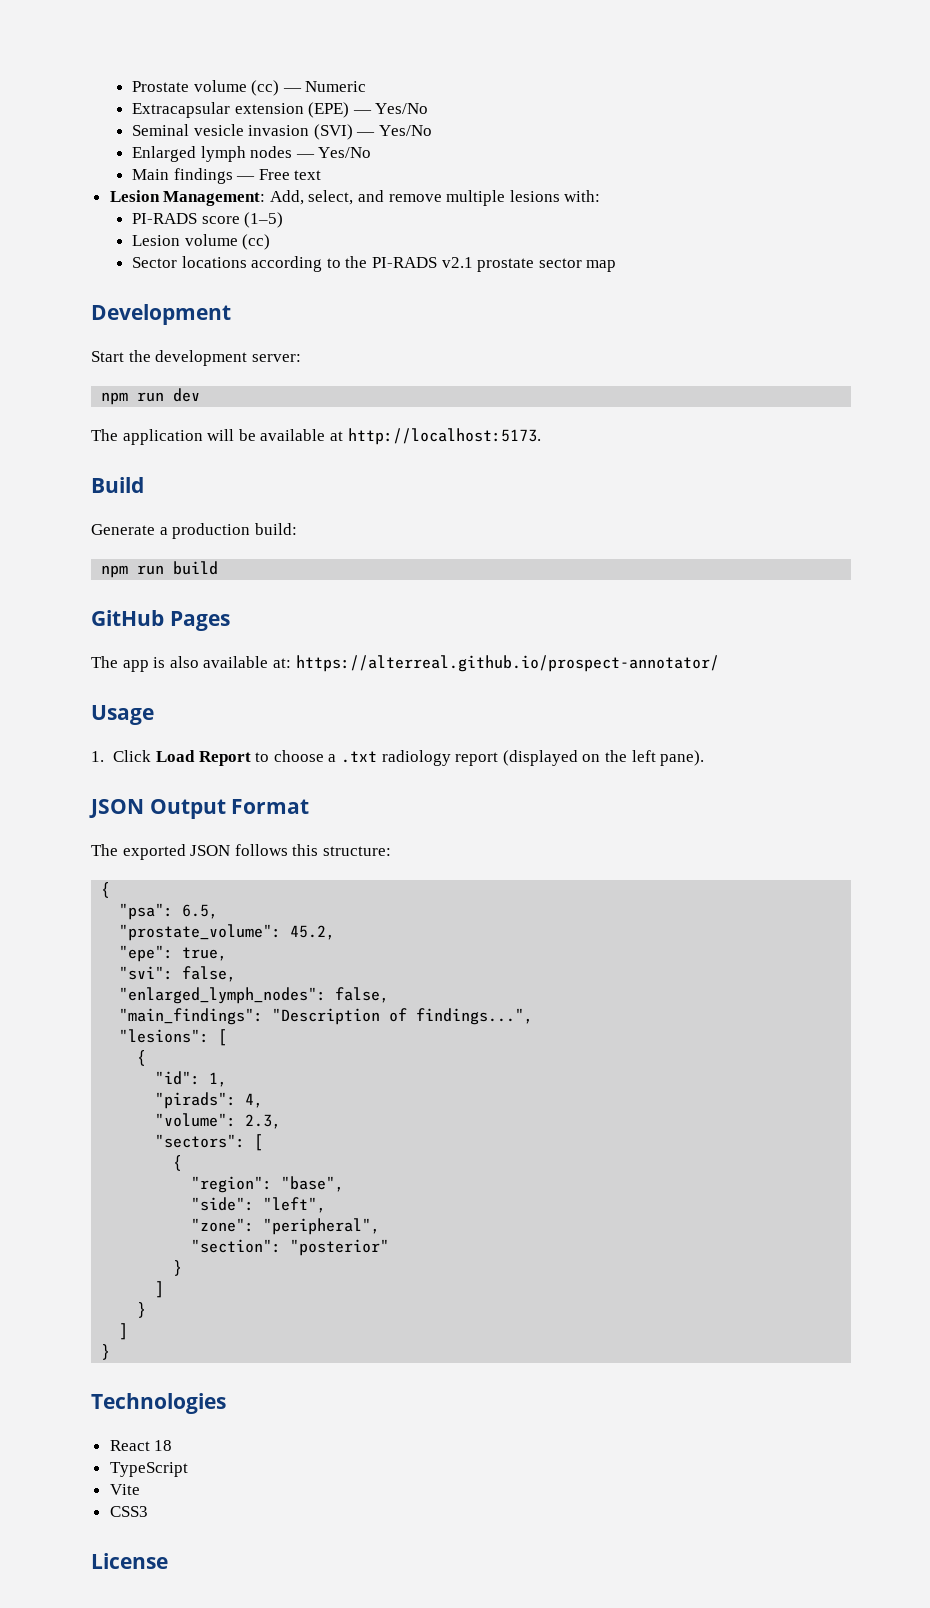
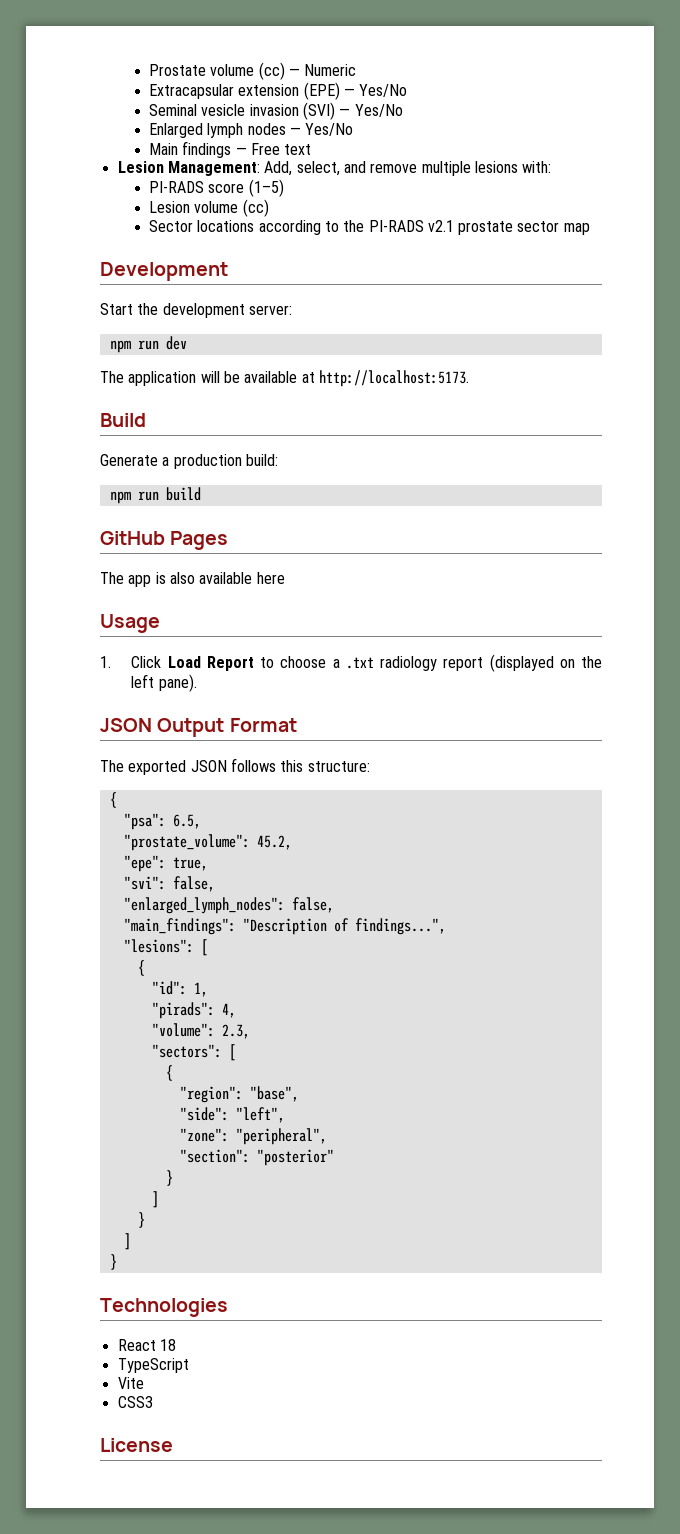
[272,655,719,672] at: https://alterreal.github.io/prospect-annotator/ -> [256,572,285,584] here

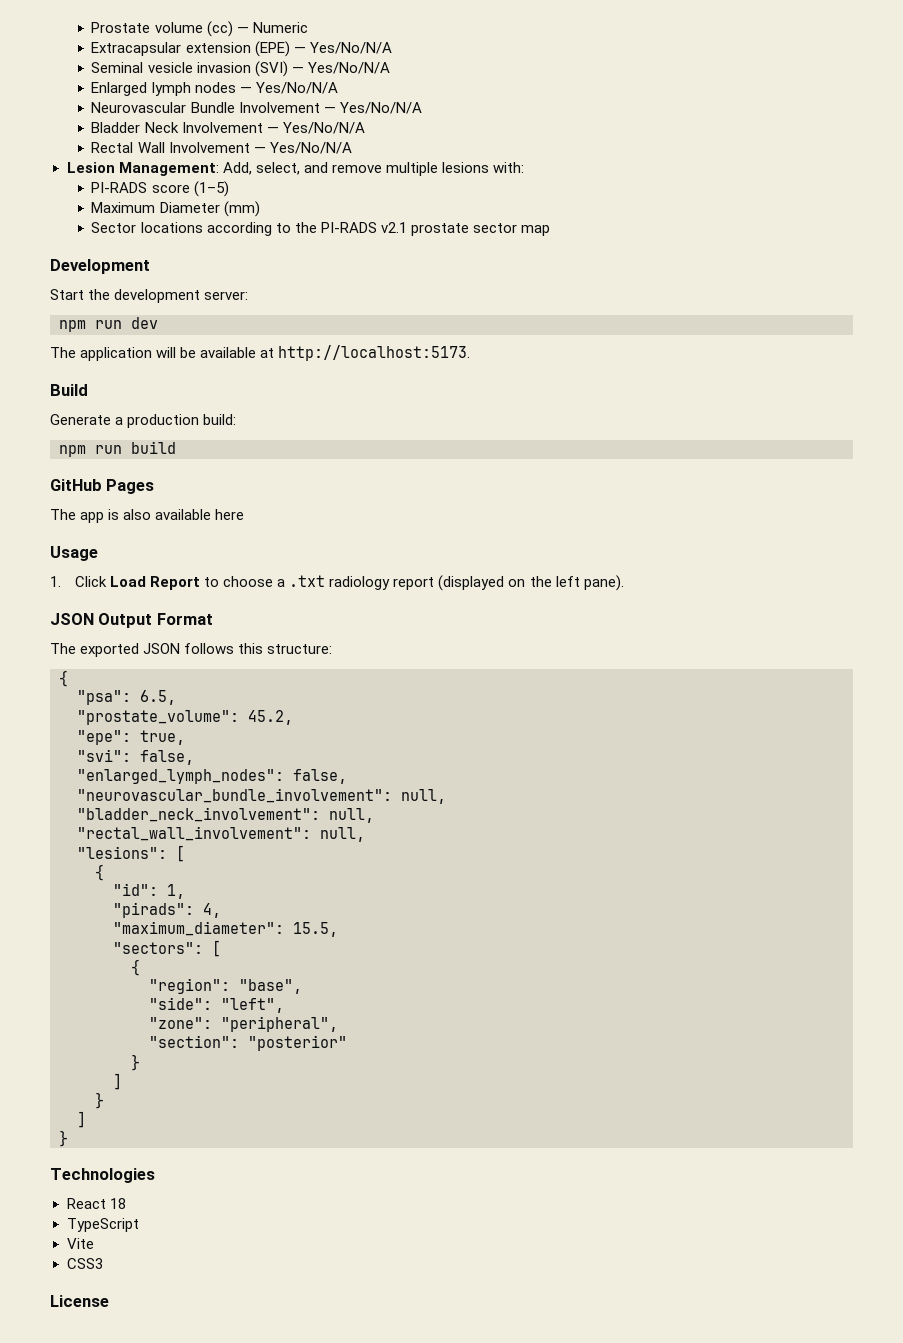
[359,84,408,97] Yes/No -> [309,42,392,54] Yes/No/N/A
[354,104,403,117] Yes/No -> [307,62,390,74] Yes/No/N/A
[305,123,354,136] [148,141,312,158] Yes/No // Main findings — Free text -> [255,82,338,94] [91,102,422,114] [91,122,365,134] [91,142,352,154] Yes/No/N/A // Neurovascular Bundle Involvement — Yes/No/N/A // Bladder Neck Involvement — Yes/No/N/A // Rectal Wall Involvement — Yes/No/N/A
[148,199,269,217] Lesion volume (cc) -> [91,201,260,217] Maximum Diameter (mm)
[123,918,446,935] "main_findings": "Description of findings...", -> [77,788,446,804] [77,807,374,823] [77,826,365,842] "neurovascular_bundle_involvement": null, // "bladder_neck_involvement": null, // "rectal_wall_involvement": null,
[151,1023,250,1039] "volume": 2.3, -> [113,921,338,937] "maximum_diameter": 15.5,

